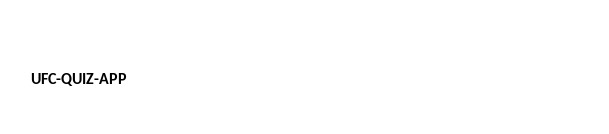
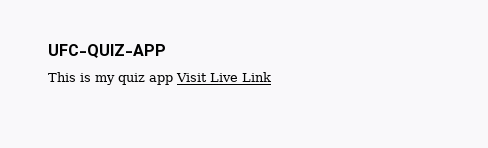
(127, 79) none -> [48,72,271,85] // This is my quiz app Visit Live Link

